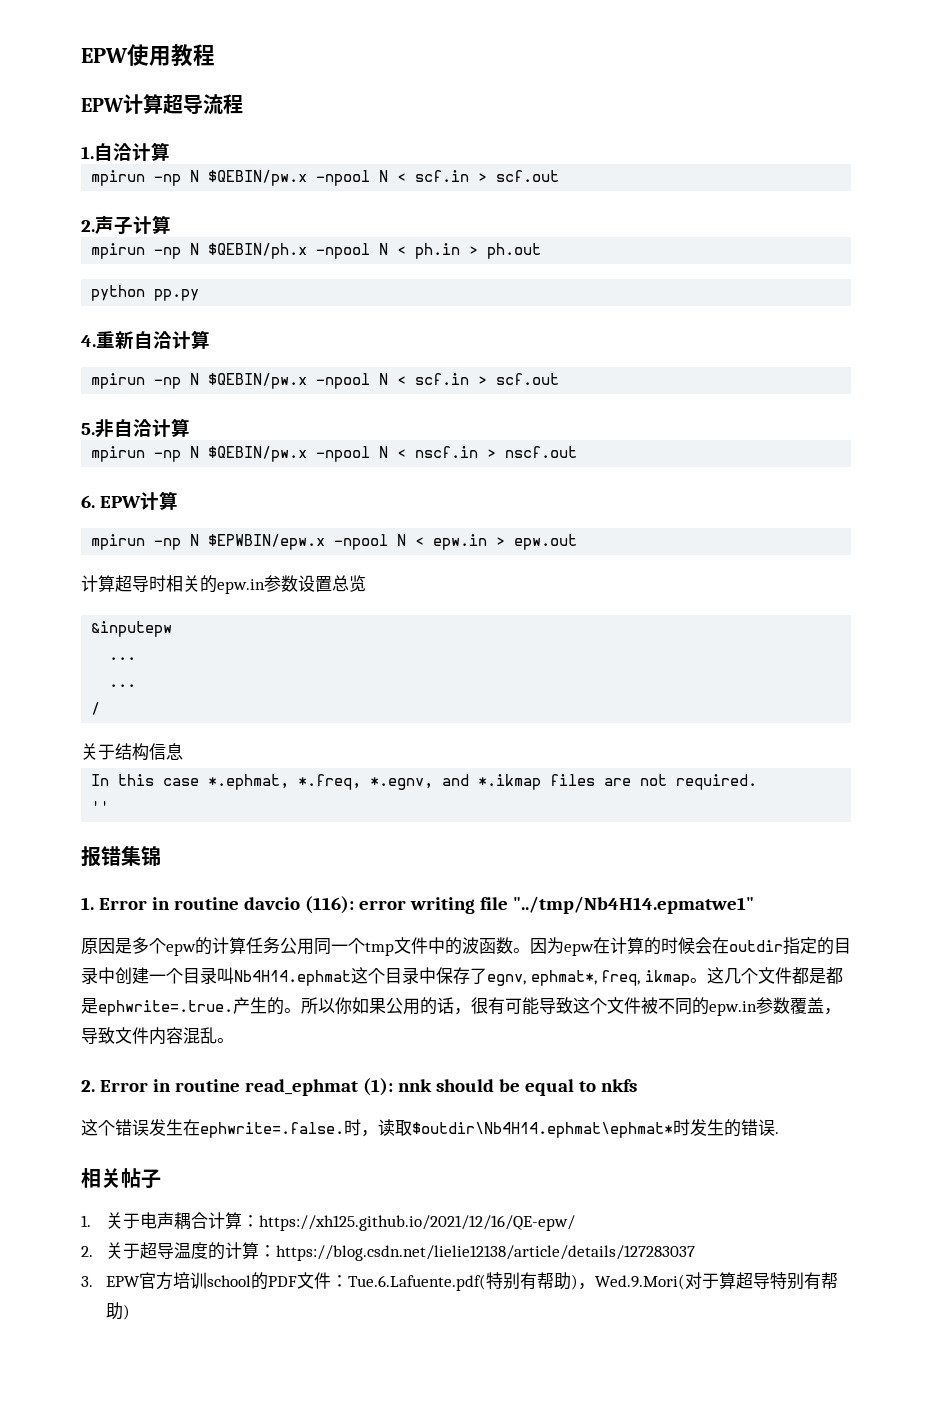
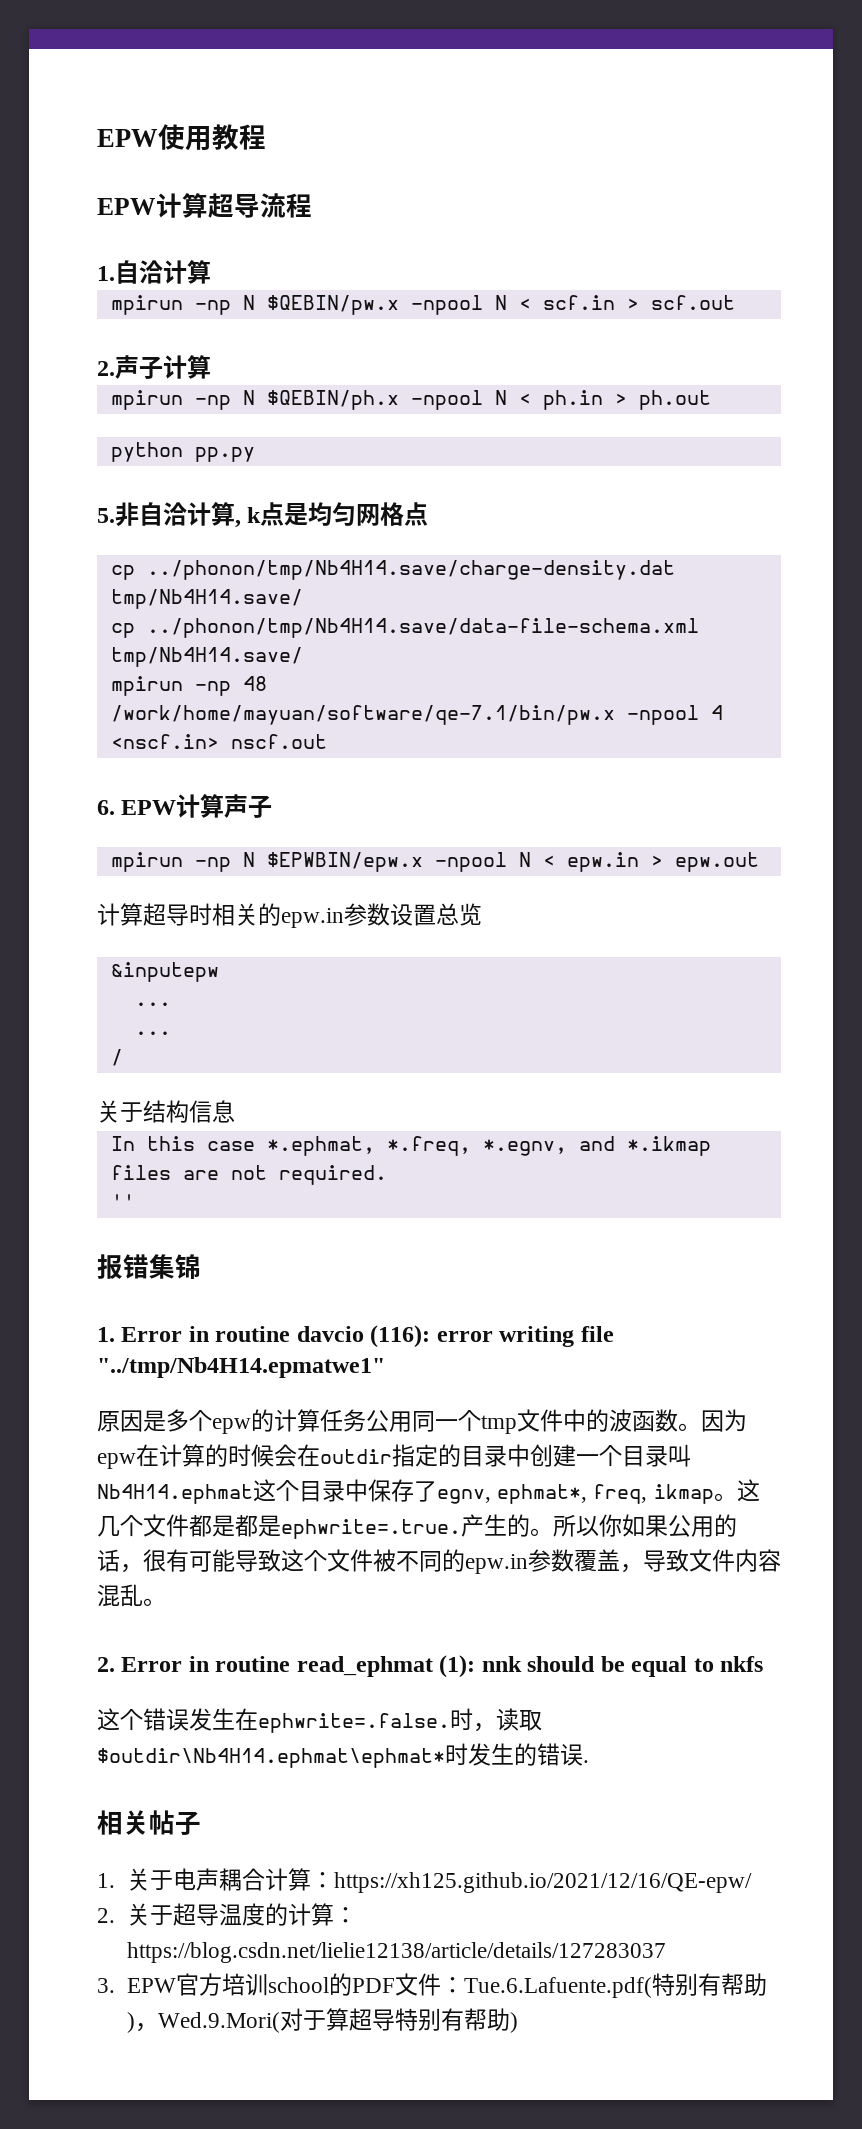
[81,330,210,349] [91,373,560,389] [81,418,190,438] [91,446,497,462] 4.重新自洽计算 // mpirun -np N $QEBIN/pw.x -npool N < scf.in > scf.out // 5.非自洽计算 // mpirun -np N $QEBIN/pw.x -npool N < nscf.in > -> [97,502,429,528] [110,560,675,580] [110,589,303,609] [110,618,699,638] [110,647,303,667] [110,676,267,696] [110,705,723,725] [110,734,219,749] 5.非自洽计算, k点是均匀网格点 // cp ../phonon/tmp/Nb4H14.save/charge-density.dat tmp/Nb4H14.save/ // cp ../phonon/tmp/Nb4H14.save/data-file-schema.xml tmp/Nb4H14.save/ // mpirun -np 48 /work/home/mayuan/software/qe-7.1/bin/pw.x -npool 4 <nscf.in>
(178, 500) none -> [224,794,273,818] 声子

